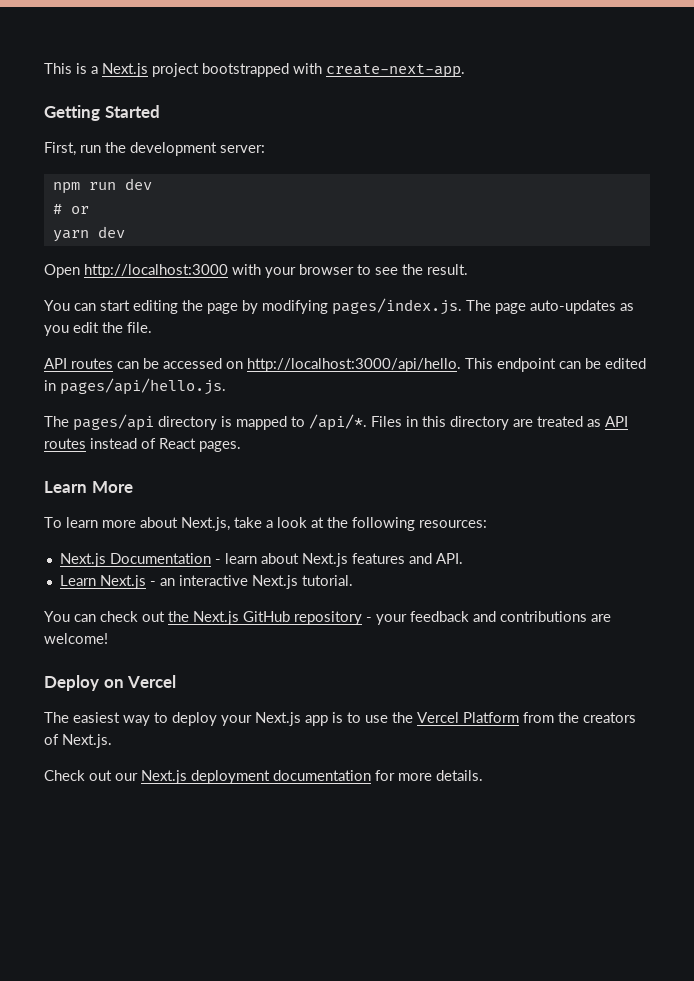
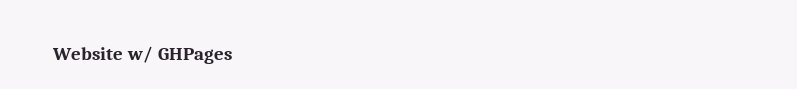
[44,63,465,78] [44,105,160,121] [44,142,265,156] [52,178,152,194] [52,204,89,214] [52,226,125,242] [44,264,468,278] [44,298,634,315] [44,322,152,336] [44,358,646,372] [44,378,226,395] [44,414,628,431] [44,438,241,452] [44,481,133,493] [44,517,487,531] [59,553,463,567] [59,575,353,589] [44,611,611,625] [44,633,108,644] [44,675,177,691] [44,712,636,726] [44,734,112,748] [44,770,483,784] This is a Next.js project bootstrapped with create-next-app. // Getting Started // First, run the development server: // npm run dev // # or // yarn dev // Open http://localhost:3000 with your browser to see the result. // You can start editing the page by modifying pages/index.js. The page auto-updates as you edit the file. // API routes can be accessed on http://localhost:3000/api/hello. This endpoint can be edited in pages/api/hello.js. // The pages/api directory is mapped to /api/*. Files in this directory are treated as API routes instead of React pages. // Learn More // To learn more about Next.js, take a look at the following resources: // Next.js Documentation - learn about Next.js features and API. // Learn Next.js - an interactive Next.js tutorial. // You can check out the Next.js GitHub repository - your feedback and contributions are welcome! // Deploy on Vercel // The easiest way to deploy your Next.js app is to use the Vercel Platform from the creators of Next.js. // Check out our Next.js deployment documentation for more details. -> [52,46,232,64] Website w/ GHPages

